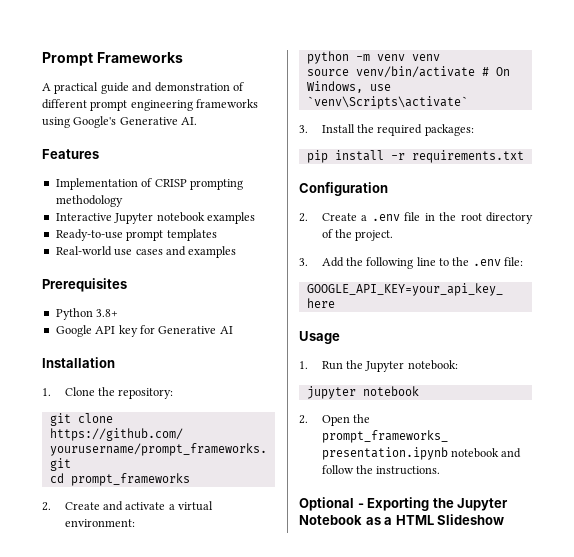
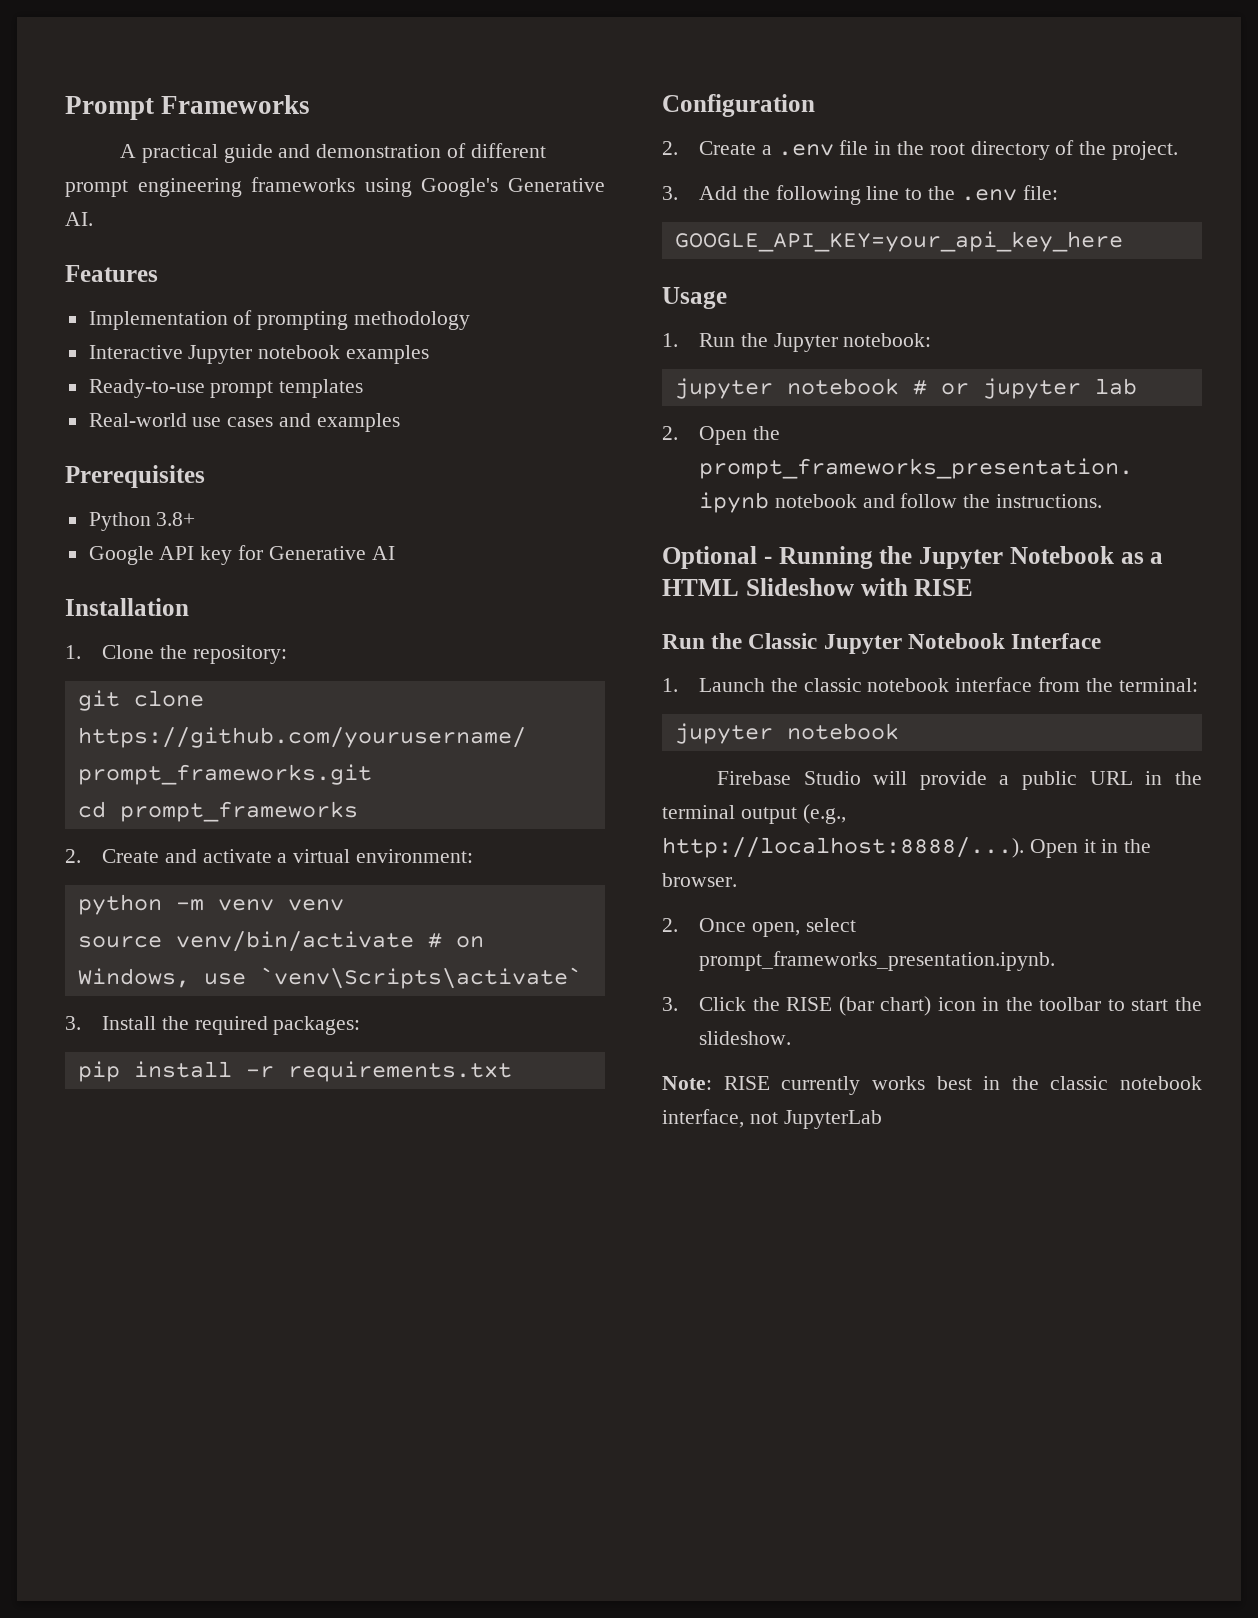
[154,179,187,187] CRISP -> (253, 317) none
[495,67,510,76] On -> [455,936,484,948] on
(419, 391) none -> [912,378,1137,399] # or jupyter lab
[367,497,430,511] Exporting -> [778,546,873,569] Running
(505, 519) none -> [860,578,974,596] [662,633,1102,654] [662,677,1198,692] [674,723,899,744] [716,771,1202,790] [662,804,846,824] [662,837,1152,858] [662,873,737,887] [662,918,856,937] [699,951,1056,971] [662,996,1202,1016] [699,1031,792,1045] [662,1076,1202,1095] [662,1109,882,1129] with RISE // Run the Classic Jupyter Notebook Interface // 1. Launch the classic notebook interface from the terminal: // jupyter notebook // Firebase Studio will provide a public URL in the terminal output (e.g., http://localhost:8888/...). Open it in the browser. // 2. Once open, select prompt_frameworks_presentation.ipynb. // 3. Click the RISE (bar chart) icon in the toolbar to start the slideshow. // Note: RISE currently works best in the classic notebook interface, not JupyterLab

